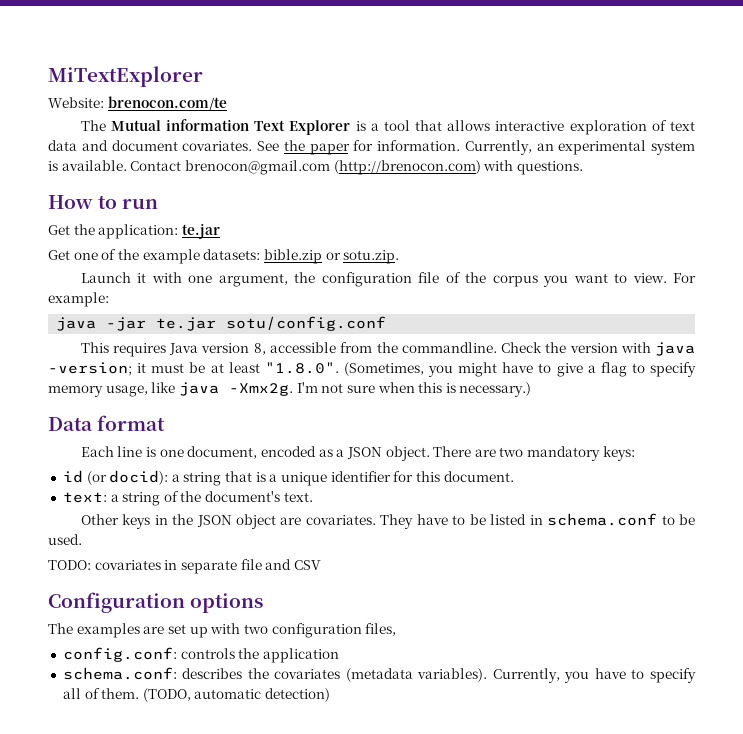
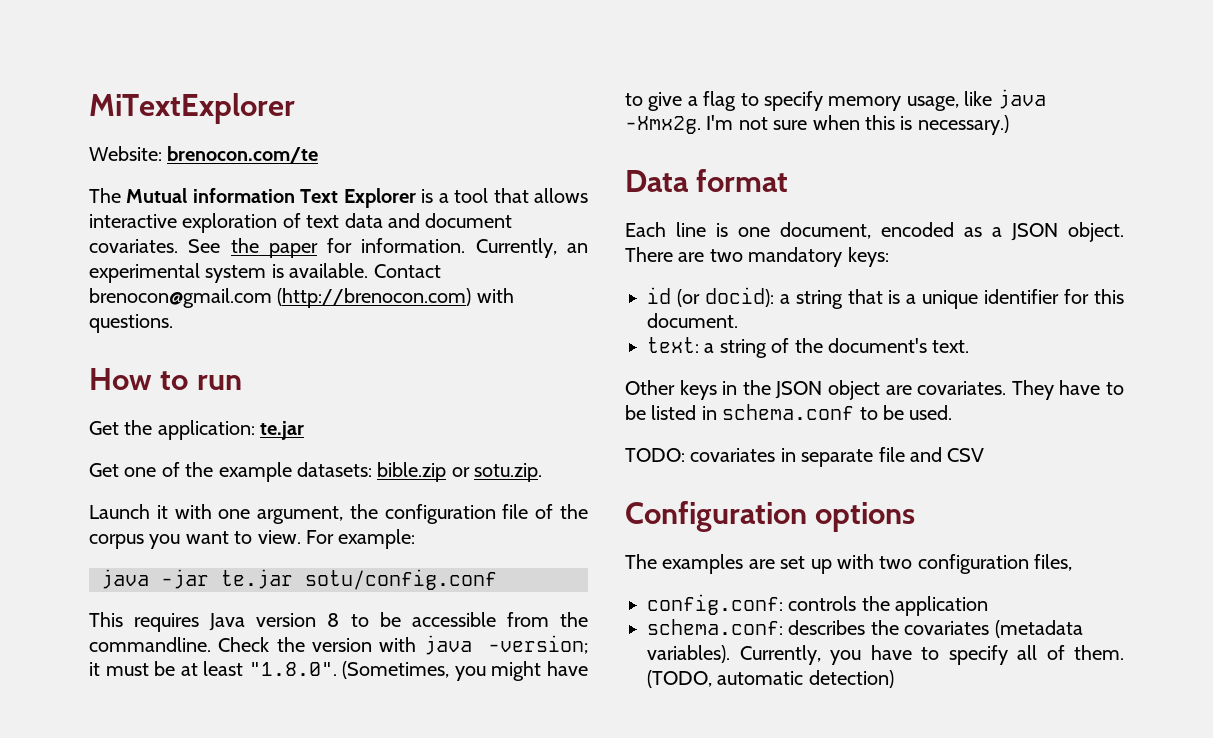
[253,343,266,355] 8, -> [327,612,401,627] 8 to be

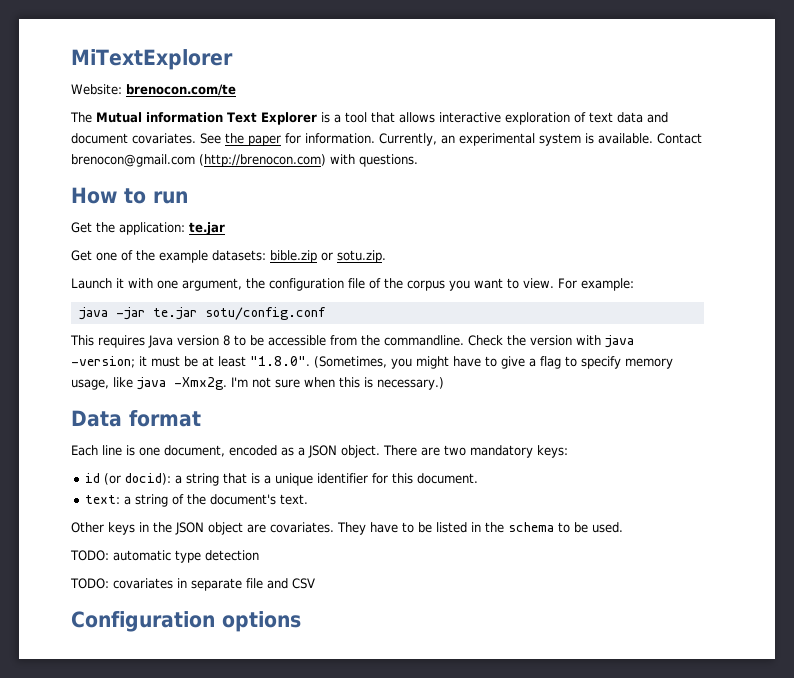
[722,404,855,420] schema.conf -> [485,522,554,533] the schema
(953, 412) none -> [70,550,259,563] // TODO: automatic type detection
[625,554,1073,574] [647,594,989,616] [647,619,1083,638] [647,645,1124,665] [647,670,894,688] // The examples are set up with two configuration files, // config.conf: controls the application // schema.conf: describes the covariates (metadata variables). Currently, you have to specify all of them. (TODO, automatic detection) -> (301, 621) none

